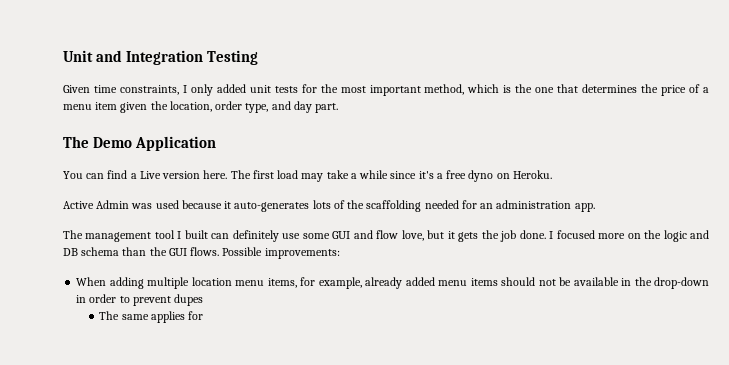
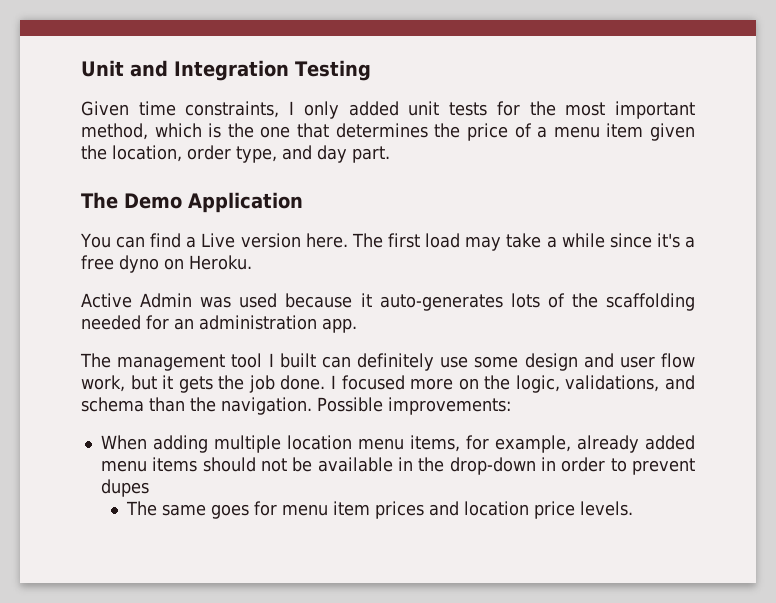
[332,230,424,241] GUI and flow love, -> [524,353,695,371] [81,375,125,392] design and user flow work,
[663,230,710,242] [63,248,78,256] logic and DB -> [515,375,695,393] logic, validations, and
[168,247,220,256] GUI flows. -> [221,397,312,415] navigation.
[150,311,204,323] applies for -> [211,501,634,519] goes for menu item prices and location price levels.

